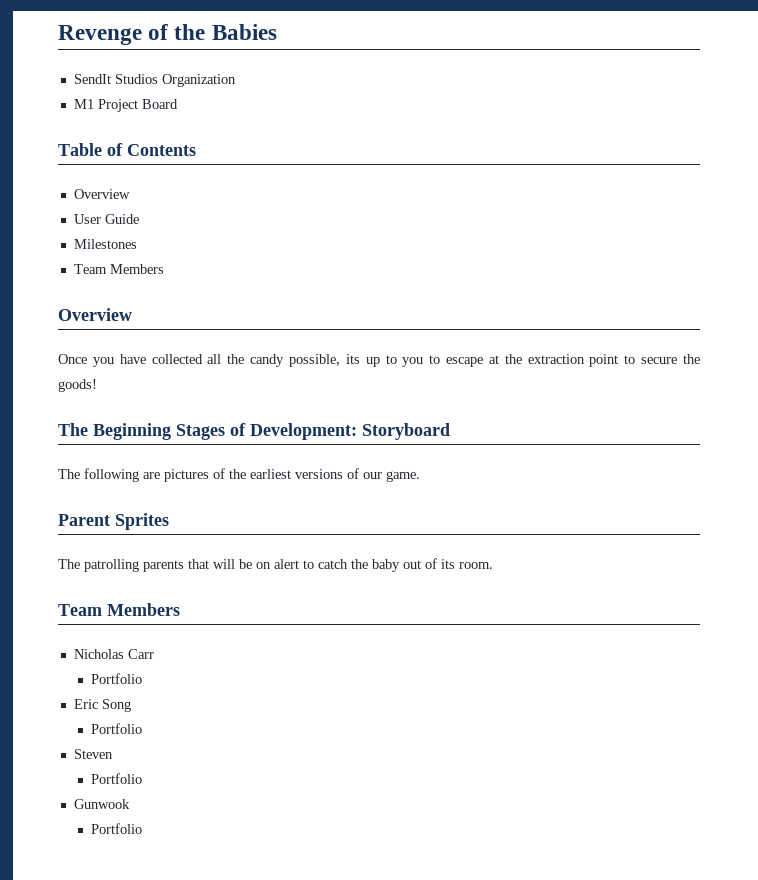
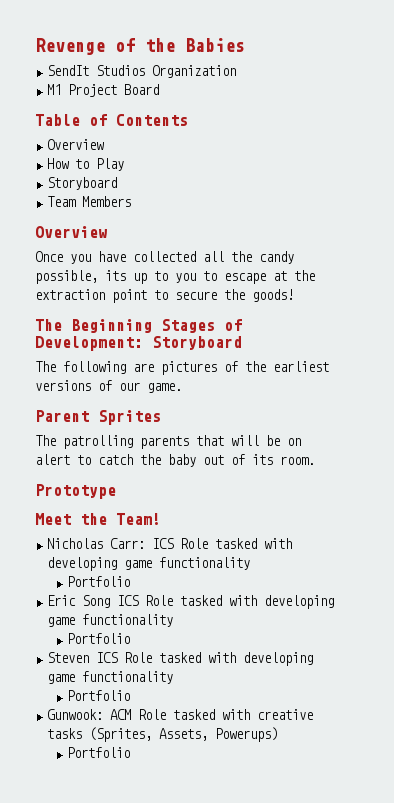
[73,214,139,224] [73,239,137,249] User Guide // Milestones -> [47,158,125,171] [47,177,118,190] How to Play // Storyboard
[58,603,180,616] [73,649,154,659] [91,673,143,684] [73,699,131,712] [91,723,143,734] [73,749,113,759] [91,773,143,784] [73,799,130,809] Team Members // Nicholas Carr // Portfolio // Eric Song // Portfolio // Steven // Portfolio // Gunwook -> [35,484,116,499] [35,513,161,525] [47,538,293,549] [47,557,251,571] [67,576,131,587] [47,595,335,609] [47,614,174,627] [67,633,131,644] [47,652,314,666] [47,671,174,684] [67,690,131,701] [47,709,314,720] [47,727,279,742] Prototype // Meet the Team! // Nicholas Carr: ICS Role tasked with developing game functionality // Portfolio // Eric Song ICS Role tasked with developing game functionality // Portfolio // Steven ICS Role tasked with developing game functionality // Portfolio // Gunwook: ACM Role tasked with creative tasks (Sprites, Assets, Powerups)

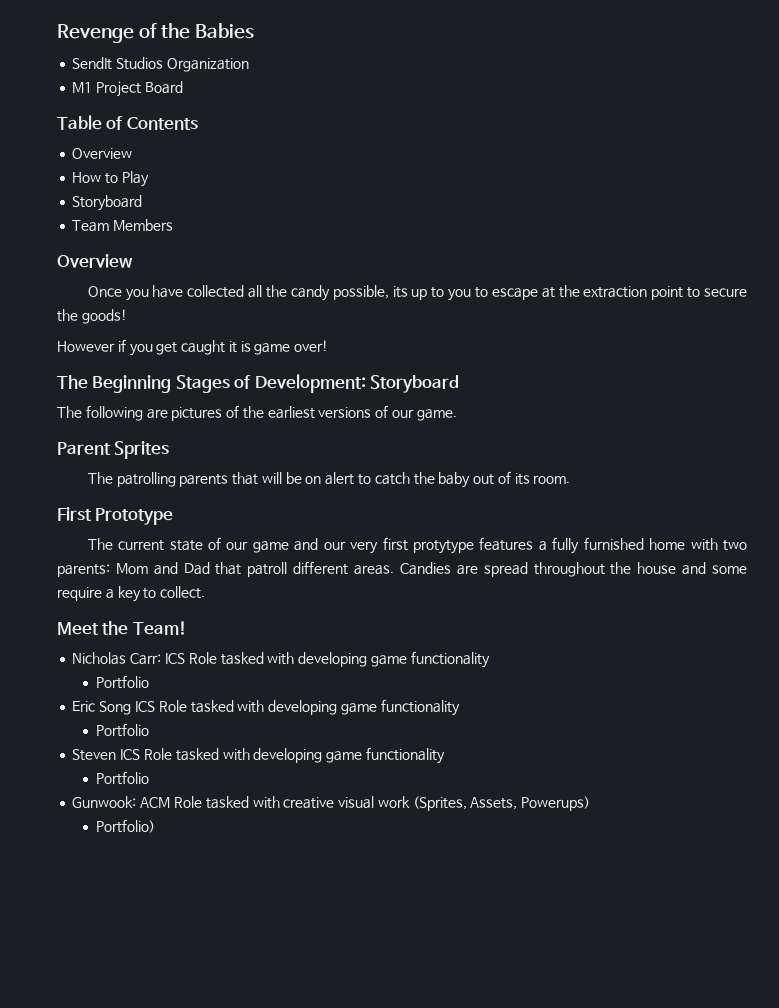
(294, 295) none -> [57,339,329,356] // However if you get caught it is game over!
(315, 460) none -> [57,507,92,521] First
(116, 491) none -> [87,537,748,554] [57,561,747,577] [57,586,206,602] // The current state of our game and our very first protytype features a fully furnished home with two parents: Mom and Dad that patroll different areas. Candies are spread throughout the house and some require a key to collect.
[47,728,83,739] tasks -> [338,796,410,809] visual work
[67,747,131,758] Portfolio -> [95,819,155,833] Portfolio)

